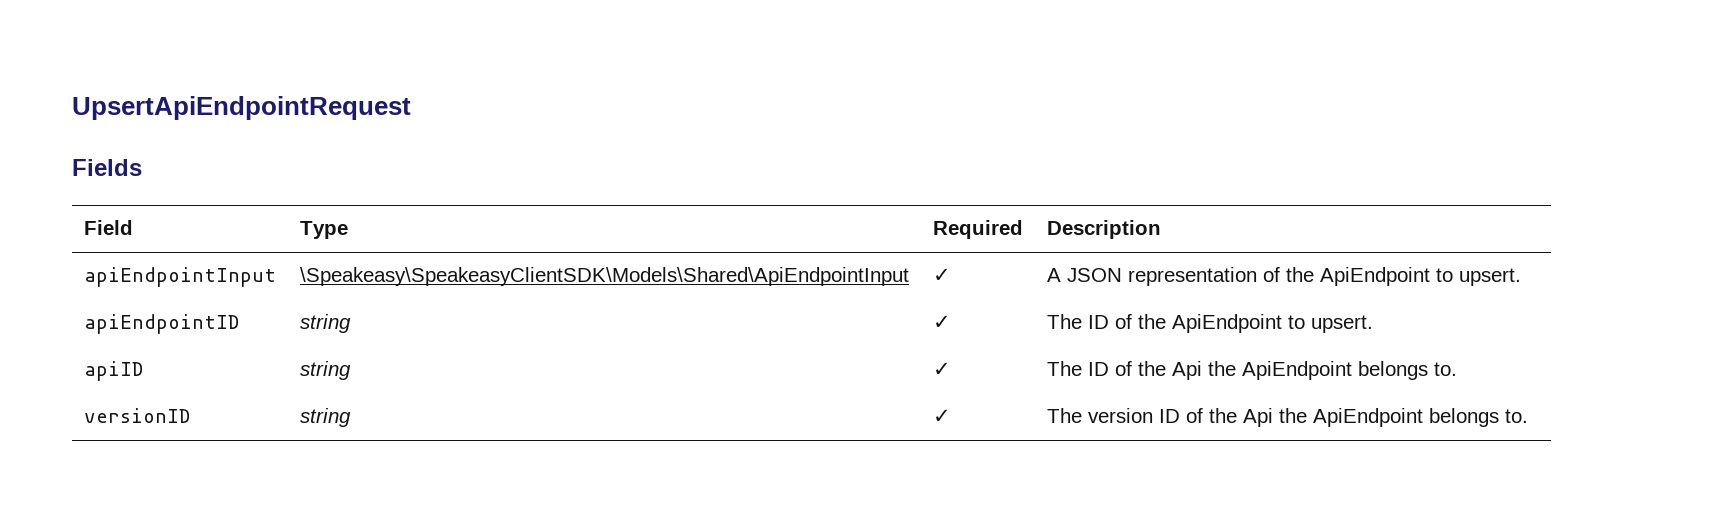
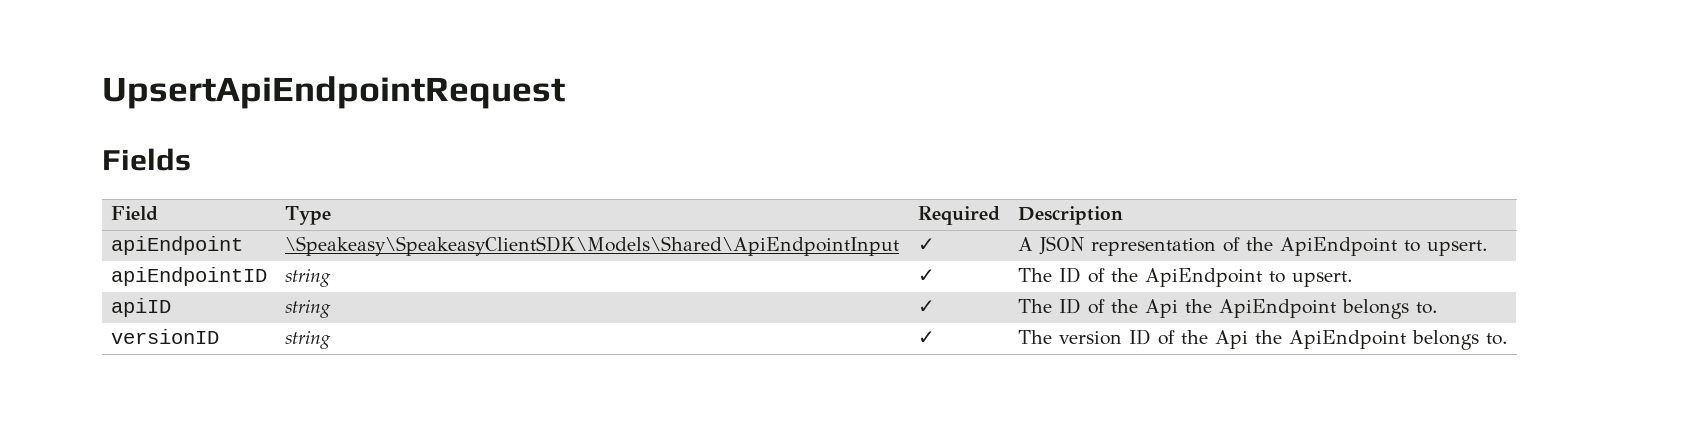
[83,267,276,287] apiEndpointInput -> [110,236,243,255] apiEndpoint

